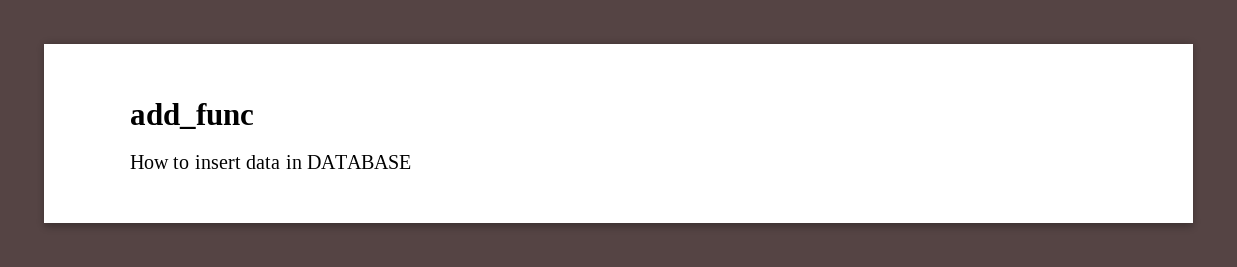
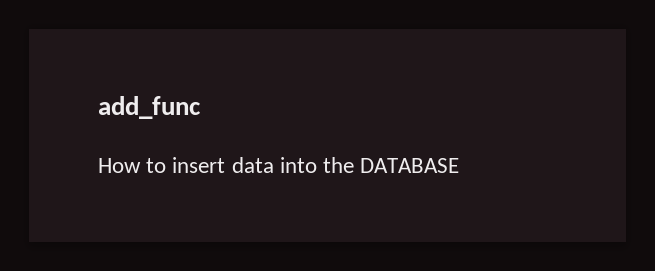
[285,155,302,169] in -> [279,157,355,173] into the

